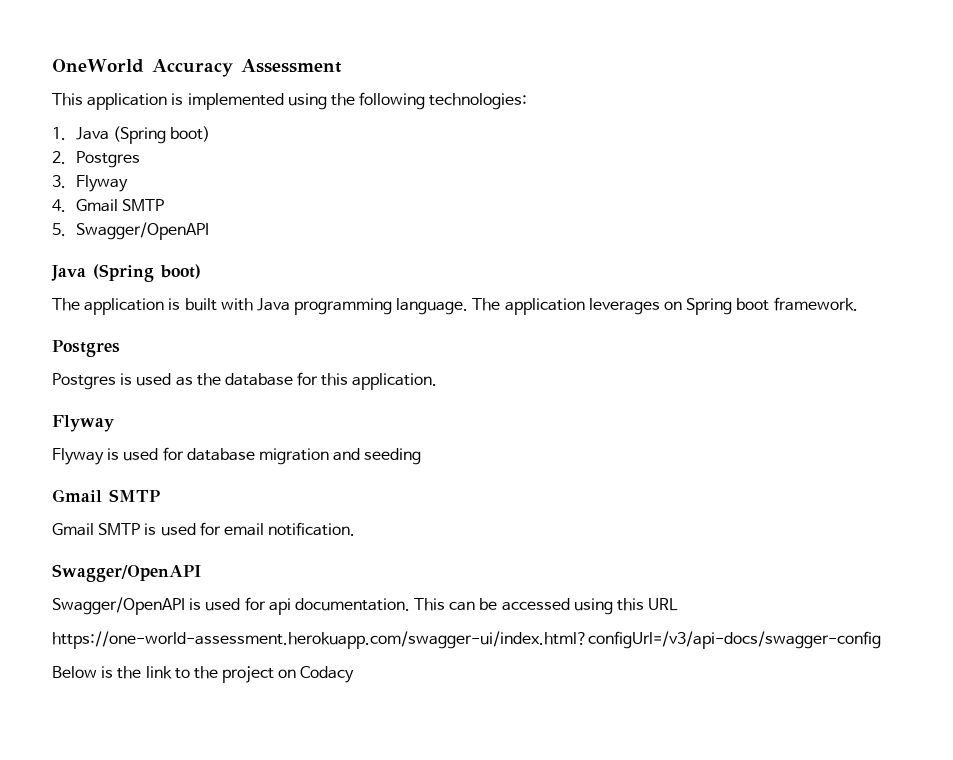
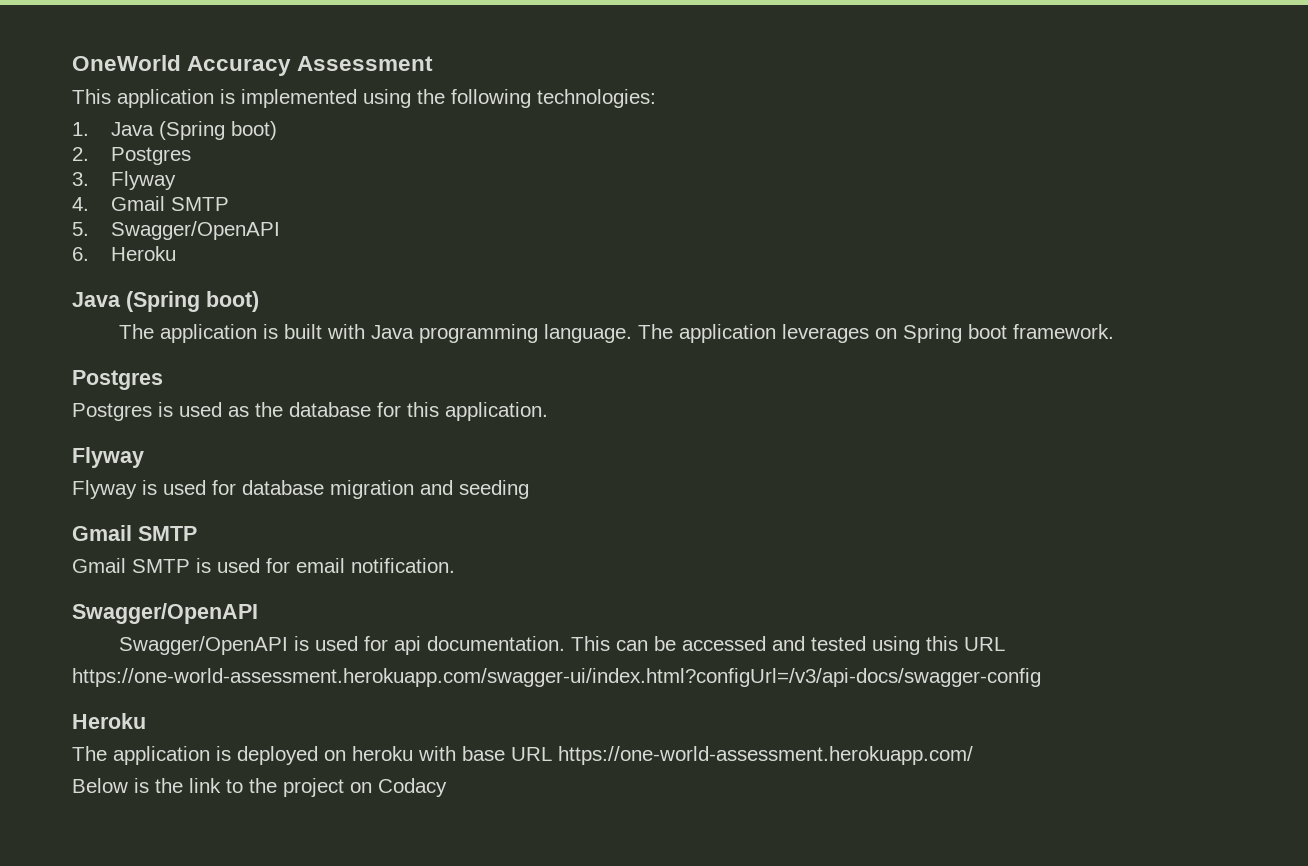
(209, 231) none -> [72,246,176,261] // 6. Heroku
(570, 604) none -> [772,636,867,651] and tested
(881, 640) none -> [72,713,146,729] [72,746,973,765] // Heroku // The application is deployed on heroku with base URL https://one-world-assessment.herokuapp.com/

